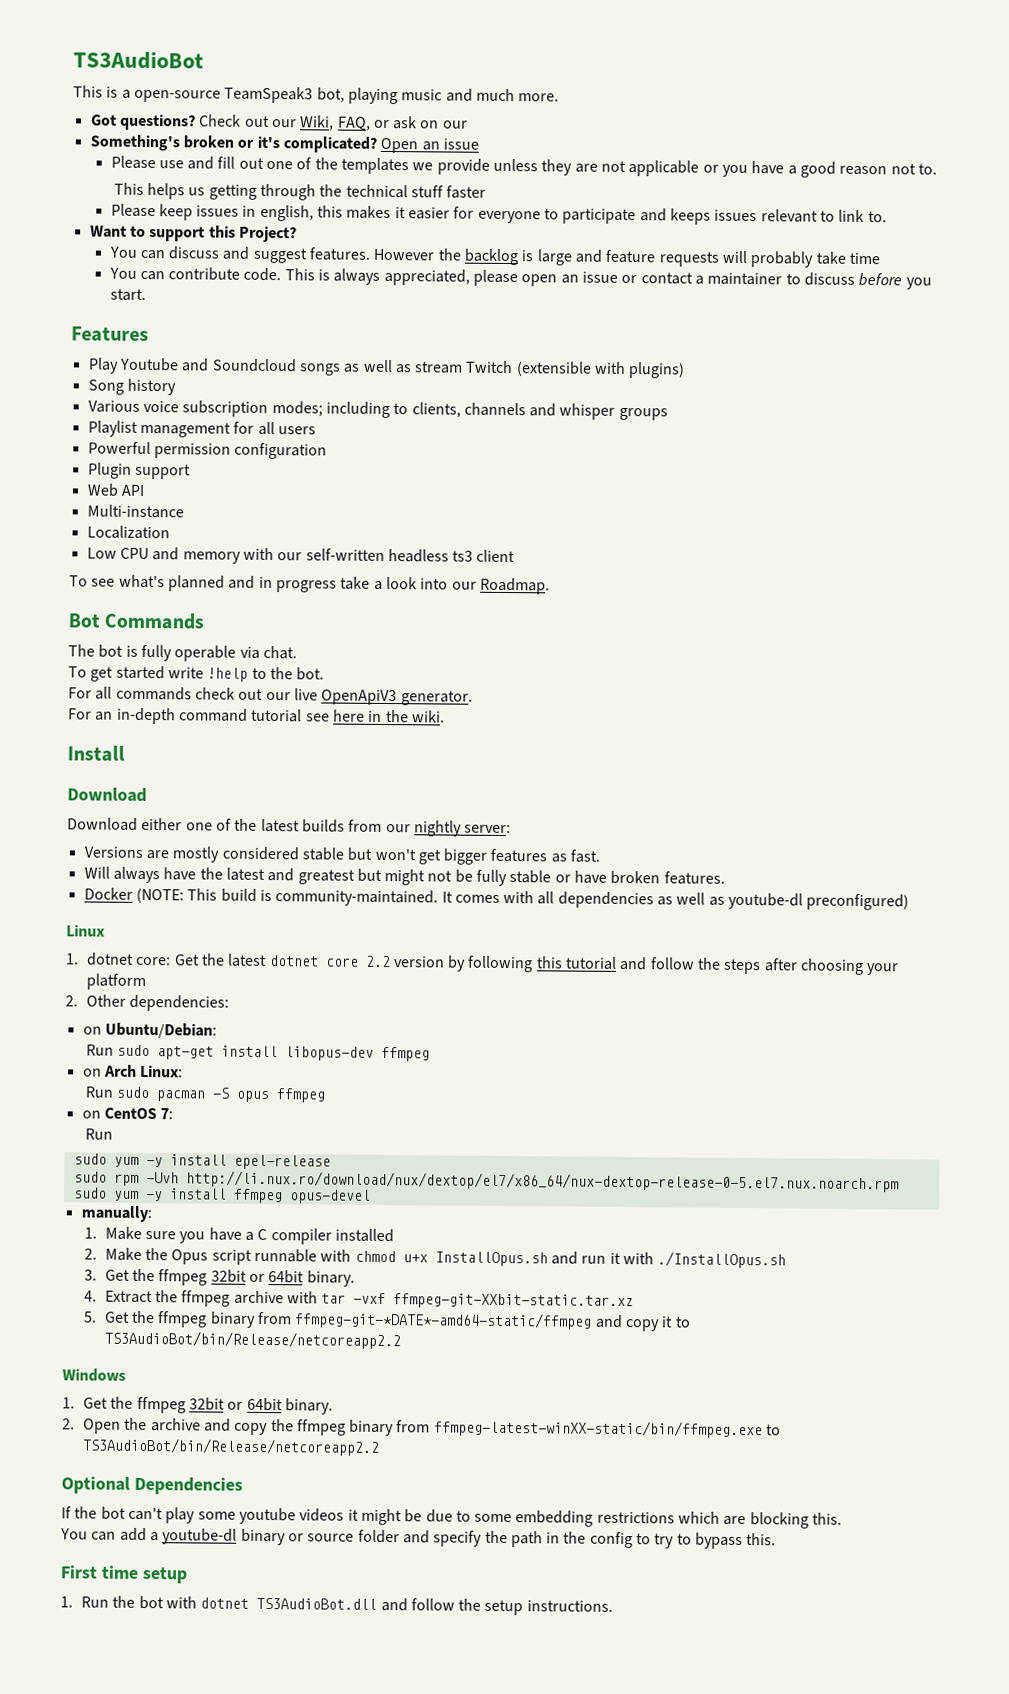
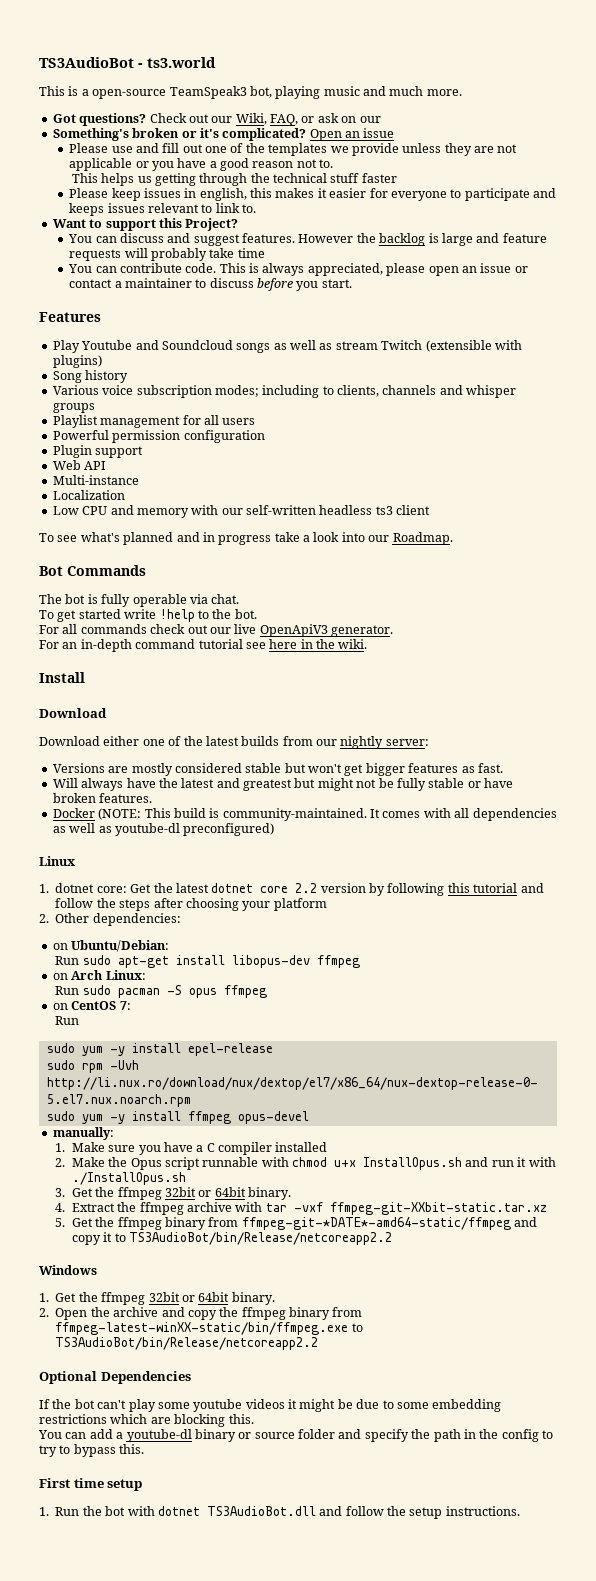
(204, 60) none -> [138,57,216,68] - ts3.world

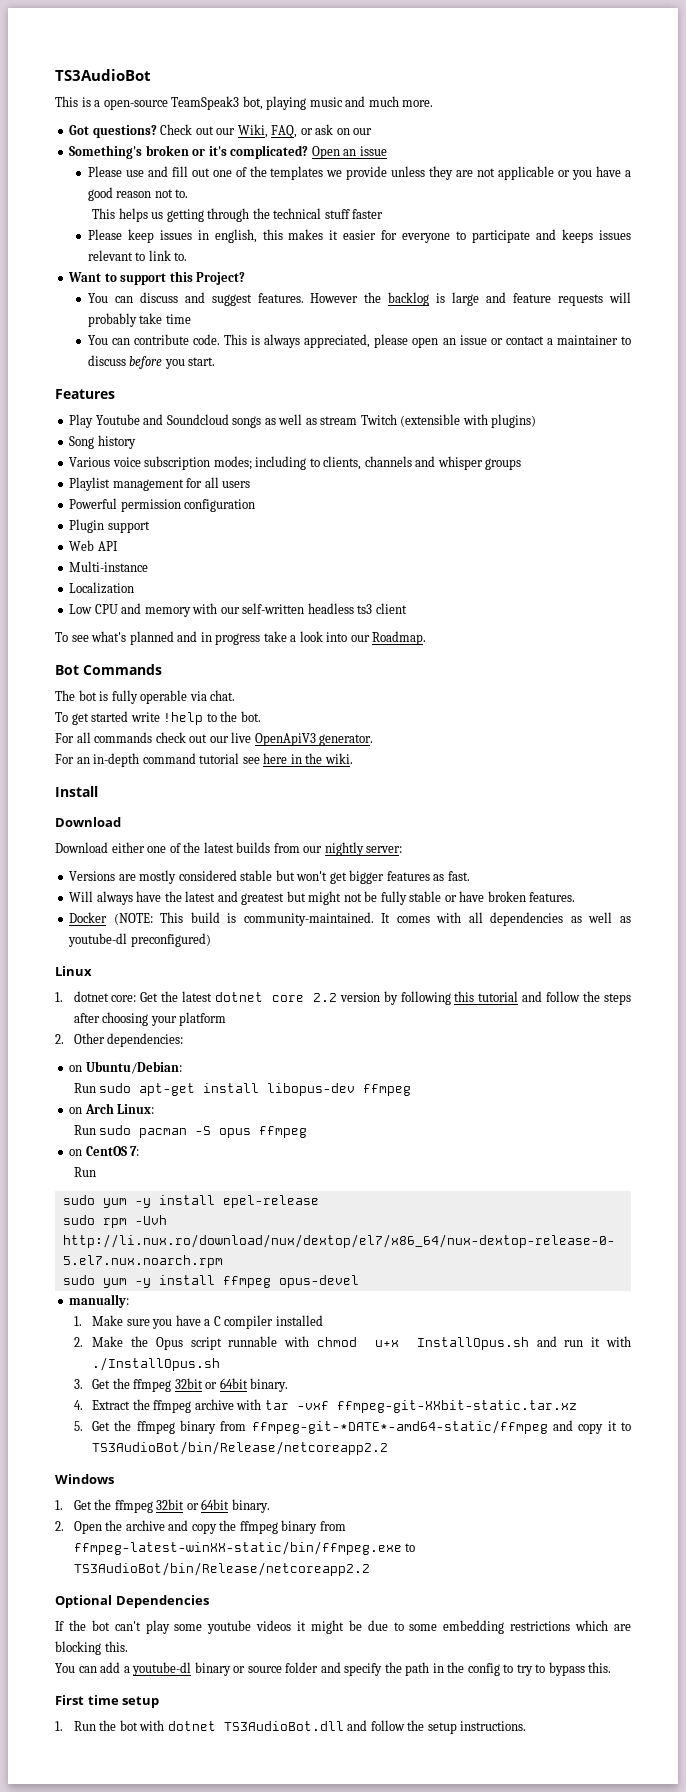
[138,57,216,68] - ts3.world -> (151, 75) none

